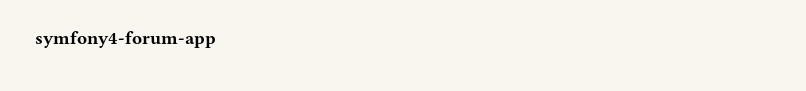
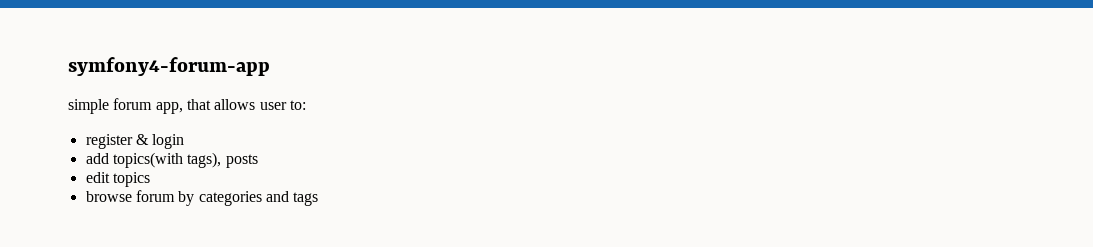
(216, 39) none -> [68,98,306,114] [85,134,185,149] [85,152,258,168] [85,172,150,187] [85,190,319,206] // simple forum app, that allows user to: // register & login // add topics(with tags), posts // edit topics // browse forum by categories and tags

